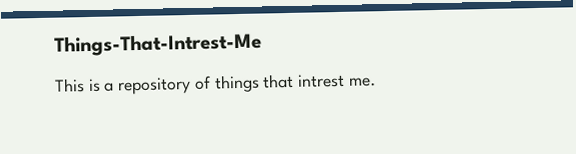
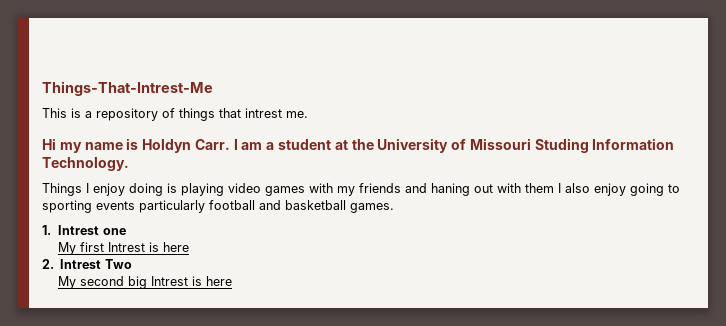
(376, 82) none -> [42,138,675,153] [42,157,129,171] [42,183,680,196] [42,200,394,213] [42,225,127,235] [58,242,190,255] [42,259,133,269] [58,276,233,289] // Hi my name is Holdyn Carr. I am a student at the University of Missouri Studing Information Technology. // Things I enjoy doing is playing video games with my friends and haning out with them I also enjoy going to sporting events particularly football and basketball games. // 1. Intrest one // My first Intrest is here // 2. Intrest Two // My second big Intrest is here

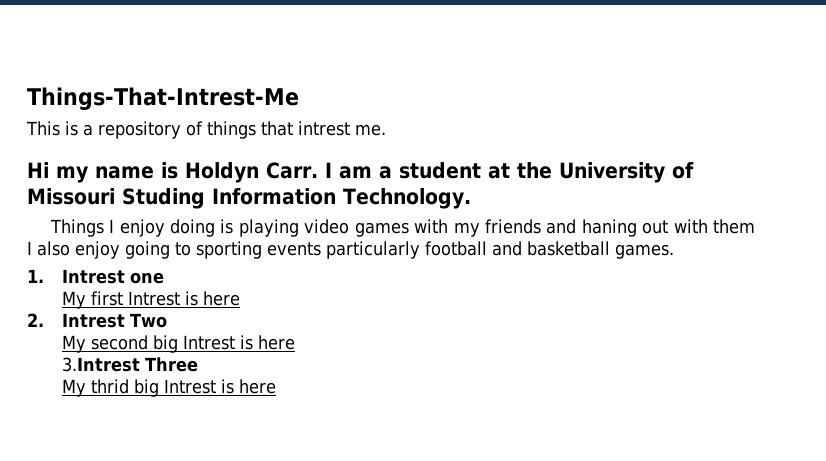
(233, 281) none -> [62,357,199,372] [62,379,277,397] // 3.Intrest Three // My thrid big Intrest is here

